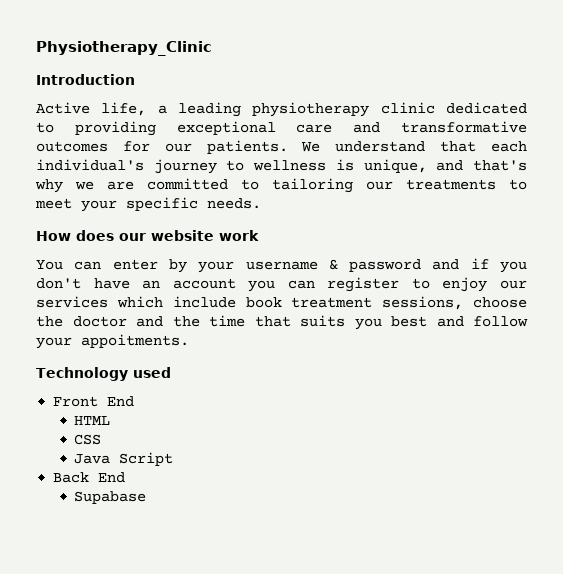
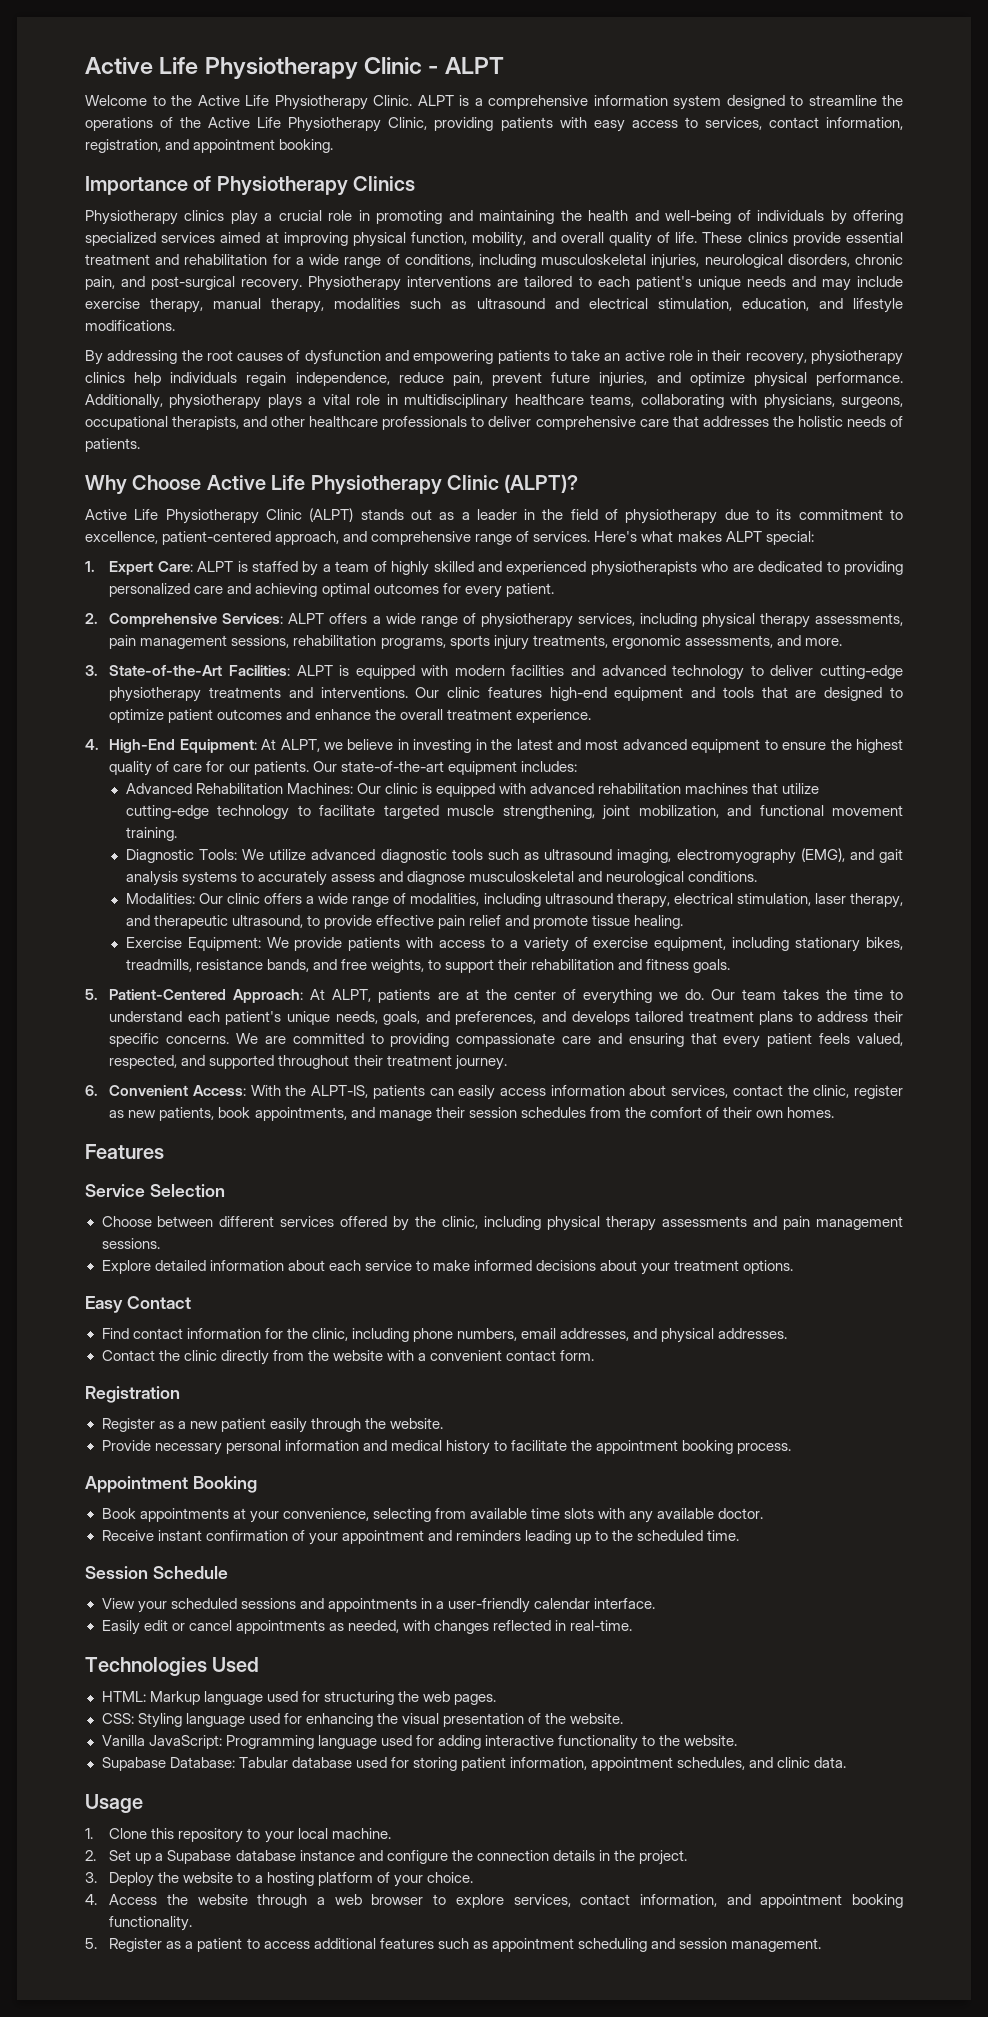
[36,41,212,56] [36,74,135,85] [36,102,435,117] Physiotherapy_Clinic // Introduction // Active life, a leading physiotherapy clinic -> [85,57,504,79] [85,95,903,110] [85,117,904,132] [85,139,334,153] [85,176,416,196] [85,210,904,225] [85,232,903,247] [85,254,903,269] [85,276,904,291] [85,298,904,313] [85,320,175,331] [85,350,904,365] [85,372,904,387] [85,394,903,409] [85,416,904,430] [85,438,140,452] [85,474,579,495] [85,508,903,524] [85,531,814,545] [85,561,754,576] Active Life Physiotherapy Clinic - ALPT // Welcome to the Active Life Physiotherapy Clinic. ALPT is a comprehensive information system designed to streamline the operations of the Active Life Physiotherapy Clinic, providing patients with easy access to services, contact information, registration, and appointment booking. // Importance of Physiotherapy Clinics // Physiotherapy clinics play a crucial role in promoting and maintaining the health and well-being of individuals by offering specialized services aimed at improving physical function, mobility, and overall quality of life. These clinics provide essential treatment and rehabilitation for a wide range of conditions, including musculoskeletal injuries, neurological disorders, chronic pain, and post-surgical recovery. Physiotherapy interventions are tailored to each patient's unique needs and may include exercise therapy, manual therapy, modalities such as ultrasound and electrical stimulation, education, and lifestyle modifications. // By addressing the root causes of dysfunction and empowering patients to take an active role in their recovery, physiotherapy clinics help individuals regain independence, reduce pain, prevent future injuries, and optimize physical performance. Additionally, physiotherapy plays a vital role in multidisciplinary healthcare teams, collaborating with physicians, surgeons, occupational therapists, and other healthcare professionals to deliver comprehensive care that addresses the holistic needs of patients. // Why Choose Active Life Physiotherapy Clinic (ALPT)? // Active Life Physiotherapy Clinic (ALPT) stands out as a leader in the field of physiotherapy due to its commitment to excellence, patient-centered approach, and comprehensive range of services. Here's what makes ALPT special: // 1. Expert Care: ALPT is staffed by a team of highly skilled and experienced physiotherapists who are
[176,121,527,135] [36,140,527,154] [36,159,527,174] [35,178,527,193] [35,197,261,212] [36,230,259,241] [36,258,527,273] [36,277,527,292] [36,296,527,310] [36,315,528,330] [36,334,189,349] [36,367,171,381] [53,396,135,407] [74,416,111,425] [74,434,102,445] [74,452,174,466] [53,472,126,483] [74,491,147,504] exceptional care and transformative outcomes for our patients. We understand that each individual's journey to wellness is unique, and that's why we are committed to tailoring our treatments to meet your specific needs. // How does our website work // You can enter by your username & password and if you don't have an account you can register to enjoy our services which include book treatment sessions, choose the doctor and the time that suits you best and follow your appoitments. // Technology used // Front End // HTML // CSS // Java Script // Back End // Supabase -> [109,583,554,598] [85,613,903,628] [109,635,842,650] [85,665,903,680] [109,687,903,702] [109,709,591,723] [85,739,904,753] [109,761,577,776] [125,783,820,797] [125,805,903,820] [125,827,177,841] [125,848,904,864] [125,871,758,886] [125,893,904,908] [125,915,684,929] [125,937,903,952] [125,959,731,973] [85,989,903,1004] [109,1011,904,1025] [109,1033,903,1048] [109,1055,507,1070] [85,1085,903,1100] [109,1107,835,1121] [85,1144,164,1159] [85,1184,225,1197] [101,1216,903,1231] [101,1238,160,1249] [101,1260,794,1275] [85,1296,191,1313] [101,1328,788,1343] [101,1350,595,1365] [85,1386,180,1403] [101,1418,443,1433] [101,1440,792,1455] [85,1476,257,1493] [101,1508,764,1523] [101,1530,740,1545] [85,1566,228,1579] [101,1598,655,1613] [101,1620,633,1635] [85,1657,260,1676] [101,1691,496,1705] [101,1713,624,1728] [101,1735,738,1750] [101,1757,847,1771] [85,1794,143,1813] [85,1828,391,1843] [85,1850,687,1865] [85,1872,473,1887] [85,1894,904,1908] [109,1916,193,1931] [85,1938,822,1952] personalized care and achieving optimal outcomes for every patient. // 2. Comprehensive Services: ALPT offers a wide range of physiotherapy services, including physical therapy assessments, pain management sessions, rehabilitation programs, sports injury treatments, ergonomic assessments, and more. // 3. State-of-the-Art Facilities: ALPT is equipped with modern facilities and advanced technology to deliver cutting-edge physiotherapy treatments and interventions. Our clinic features high-end equipment and tools that are designed to optimize patient outcomes and enhance the overall treatment experience. // 4. High-End Equipment: At ALPT, we believe in investing in the latest and most advanced equipment to ensure the highest quality of care for our patients. Our state-of-the-art equipment includes: // Advanced Rehabilitation Machines: Our clinic is equipped with advanced rehabilitation machines that utilize cutting-edge technology to facilitate targeted muscle strengthening, joint mobilization, and functional movement training. // Diagnostic Tools: We utilize advanced diagnostic tools such as ultrasound imaging, electromyography (EMG), and gait analysis systems to accurately assess and diagnose musculoskeletal and neurological conditions. // Modalities: Our clinic offers a wide range of modalities, including ultrasound therapy, electrical stimulation, laser therapy, and therapeutic ultrasound, to provide effective pain relief and promote tissue healing. // Exercise Equipment: We provide patients with access to a variety of exercise equipment, including stationary bikes, treadmills, resistance bands, and free weights, to support their rehabilitation and fitness goals. // 5. Patient-Centered Approach: At ALPT, patients are at the center of everything we do. Our team takes the time to understand each patient's unique needs, goals, and preferences, and develops tailored treatment plans to address their specific concerns. We are committed to providing compassionate care and ensuring that every patient feels valued, respected, and supported throughout their treatment journey. // 6. Convenient Access: With the ALPT-IS, patients can easily access information about services, contact the clinic, register as new patients, book appointments, and manage their session schedules from the comfort of their own homes. // Features // Service Selection // Choose between different services offered by the clinic, including physical therapy assessments and pain management sessions. // Explore detailed information about each service to make informed decisions about your treatment options. // Easy Contact // Find contact information for the clinic, including phone numbers, email addresses, and physical addresses. // Contact the clinic directly from the website with a convenient contact form. // Registration // Register as a new patient easily through the website. // Provide necessary personal information and medical history to facilitate the appointment booking process. // Appointment Booking // Book appointments at your convenience, selecting from available time slots with any available doctor. // Receive instant confirmation of your appointment and reminders leading up to the scheduled time. // Session Schedule // View your scheduled sessions and appointments in a user-friendly calendar interface. // Easily edit or cancel appointments as needed, with changes reflected in real-time. // Technologies Used // HTML: Markup language used for structuring the web pages. // CSS: Styling language used for enhancing the visual presentation of the website. // Vanilla JavaScript: Programming language used for adding interactive functionality to the website. // Supabase Database: Tabular database used for storing patient information, appointment schedules, and clinic data. // Usage // 1. Clone this repository to your local machine. // 2. Set up a Supabase database instance and configure the connection details in the project. // 3. Deploy the website to a hosting platform of your choice. // 4. Access the website through a web browser to explore services, contact information, and appointment booking functionality. // 5. Register as a patient to access additional features such as appointment scheduling and session management.

